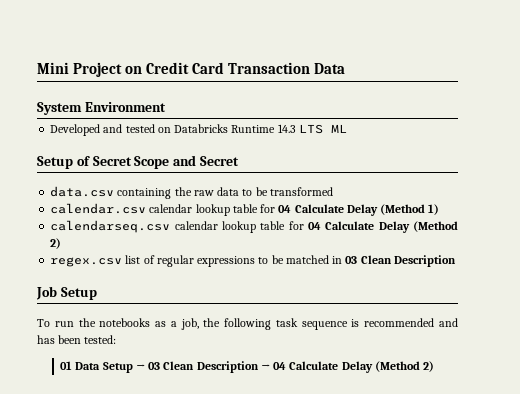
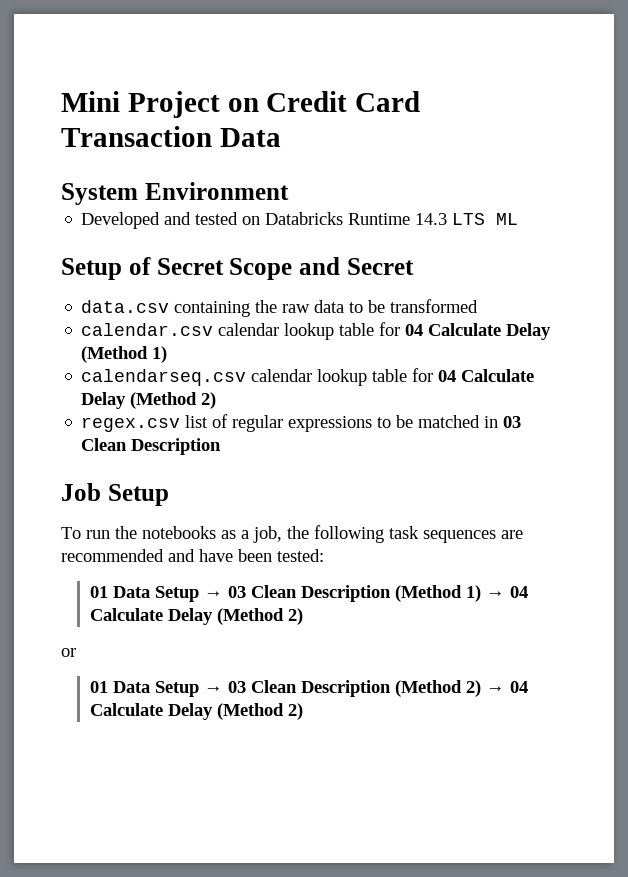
[301,319,360,330] sequence is -> [423,530,523,543] sequences are
[37,335,55,344] has -> [199,549,233,562] have
[260,361,435,373] → 04 Calculate Delay (Method 2) -> [394,585,528,602] [89,608,303,625] [61,648,76,657] [89,680,528,697] [89,703,303,720] (Method 1) → 04 Calculate Delay (Method 2) // or // 01 Data Setup → 03 Clean Description (Method 2) → 04 Calculate Delay (Method 2)

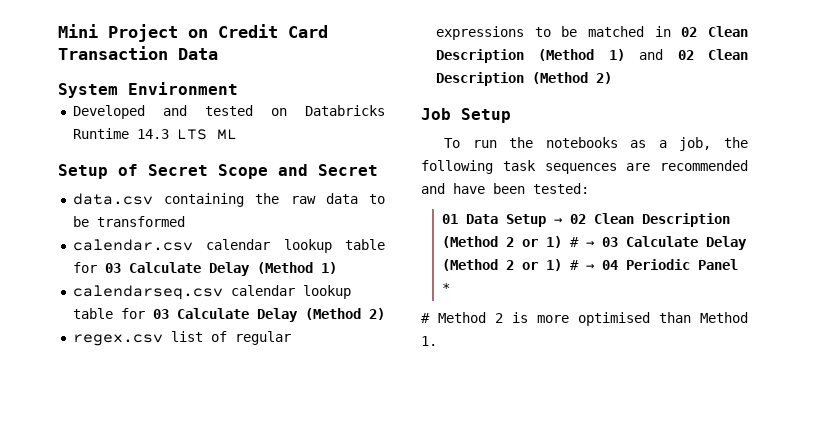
[405,324,424,336] 04 -> [104,263,121,273] 03
[438,370,457,382] 04 -> [152,309,169,319] 03
[503,416,522,428] [81,438,222,455] 03 Clean Description -> [681,26,748,37] [435,49,748,63] [435,72,612,86] 02 Clean Description (Method 1) and 02 Clean Description (Method 2)
[227,585,528,602] [89,608,303,625] [61,648,76,657] [89,680,528,697] [89,703,303,720] 03 Clean Description (Method 1) → 04 Calculate Delay (Method 2) // or // 01 Data Setup → 03 Clean Description (Method 2) → 04 Calculate Delay (Method 2) -> [569,213,730,227] [441,236,747,250] [441,259,738,271] [441,283,450,293] [421,312,748,326] [421,336,437,346] 02 Clean Description (Method 2 or 1) # → 03 Calculate Delay (Method 2 or 1) # → 04 Periodic Panel * // # Method 2 is more optimised than Method 1.

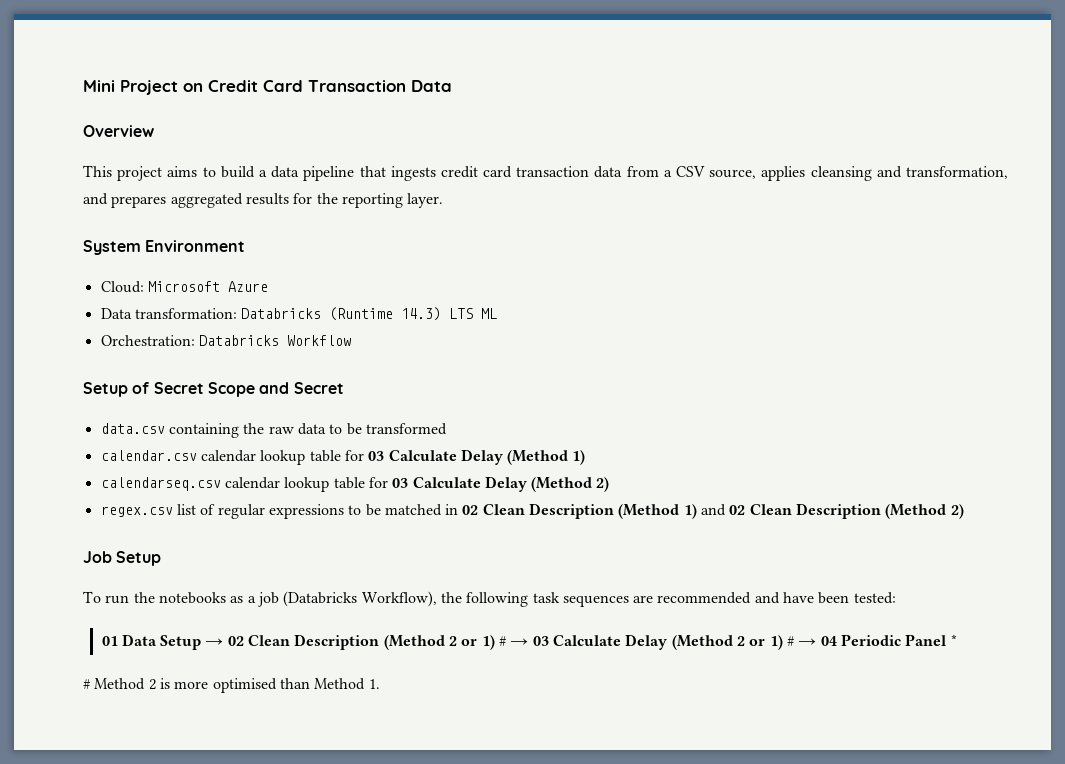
[58,82,238,98] [72,105,385,119] [72,128,169,139] System Environment // Developed and tested on Databricks Runtime 14.3 -> [83,125,154,137] [83,165,1008,181] [83,193,444,208] [83,240,246,255] [100,281,268,293] [100,307,442,321] Overview // This project aims to build a data pipeline that ingests credit card transaction data from a CSV source, applies cleansing and transformation, and prepares aggregated results for the reporting layer. // System Environment // Cloud: Microsoft Azure // Data transformation: Databricks (Runtime 14.3)
(237, 134) none -> [100,335,351,346] // Orchestration: Databricks Workflow
[679,137,712,151] job, -> [257,591,437,607] job (Databricks Workflow),

